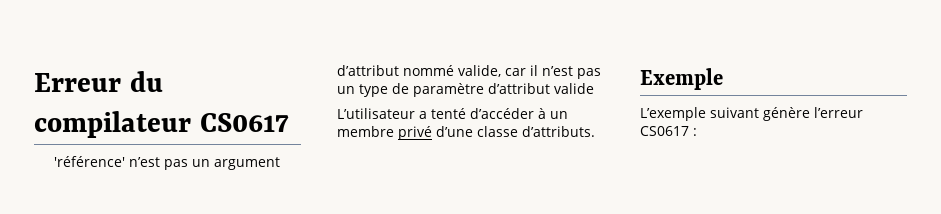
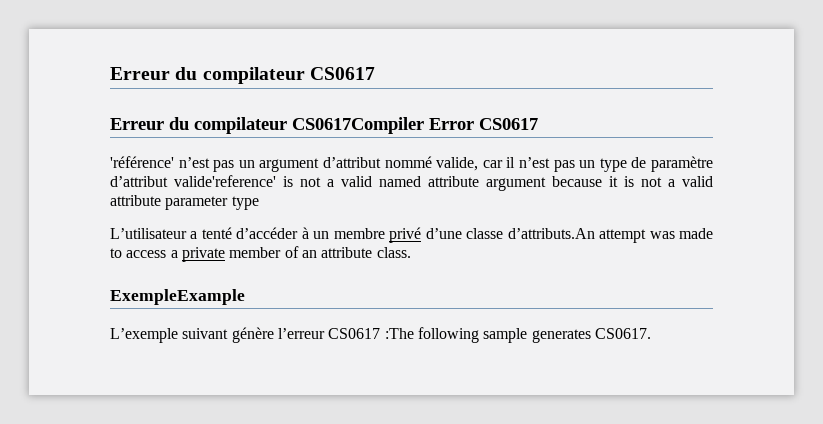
(289, 122) none -> [110,117,538,134] // Erreur du compilateur CS0617Compiler Error CS0617
[554,83,594,94] valide -> [174,175,713,191] [110,195,259,210] valide'reference' is not a valid named attribute argument because it is not a valid attribute parameter type
[522,126,595,137] [640,68,723,90] d’attributs. // Exemple -> [507,228,713,243] [110,246,411,262] [110,289,245,305] d’attributs.An attempt was made to access a private member of an attribute class. // ExempleExample
[693,128,697,136] : -> [384,327,651,343] :The following sample generates CS0617.

